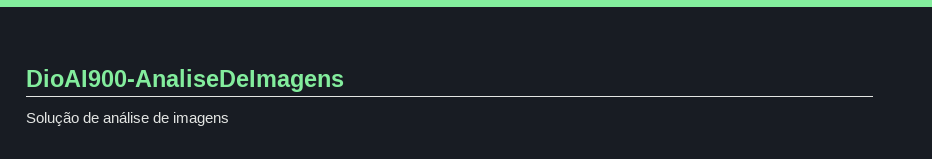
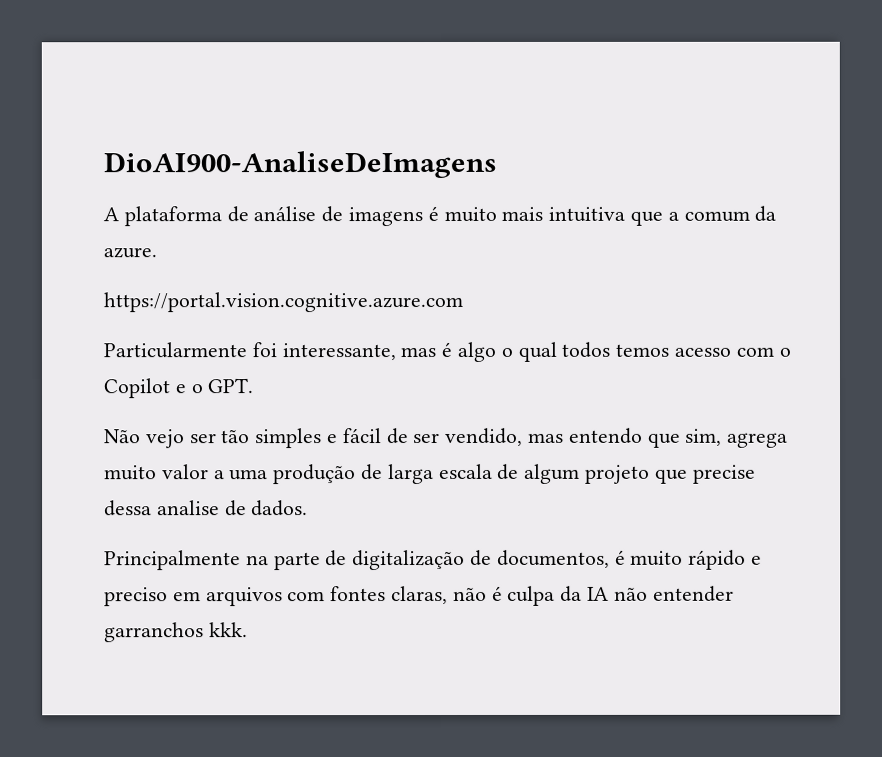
[26,112,79,126] Solução -> [103,206,222,227] A plataforma
(230, 119) none -> [427,205,777,226] [103,247,157,259] [103,291,463,313] [103,341,791,362] [103,378,255,399] [104,427,789,449] [104,463,756,485] [104,500,309,517] [104,549,763,571] [104,585,734,607] [104,622,248,643] é muito mais intuitiva que a comum da azure. // https://portal.vision.cognitive.azure.com // Particularmente foi interessante, mas é algo o qual todos temos acesso com o Copilot e o GPT. // Não vejo ser tão simples e fácil de ser vendido, mas entendo que sim, agrega muito valor a uma produção de larga escala de algum projeto que precise dessa analise de dados. // Principalmente na parte de digitalização de documentos, é muito rápido e preciso em arquivos com fontes claras, não é culpa da IA não entender garranchos kkk.

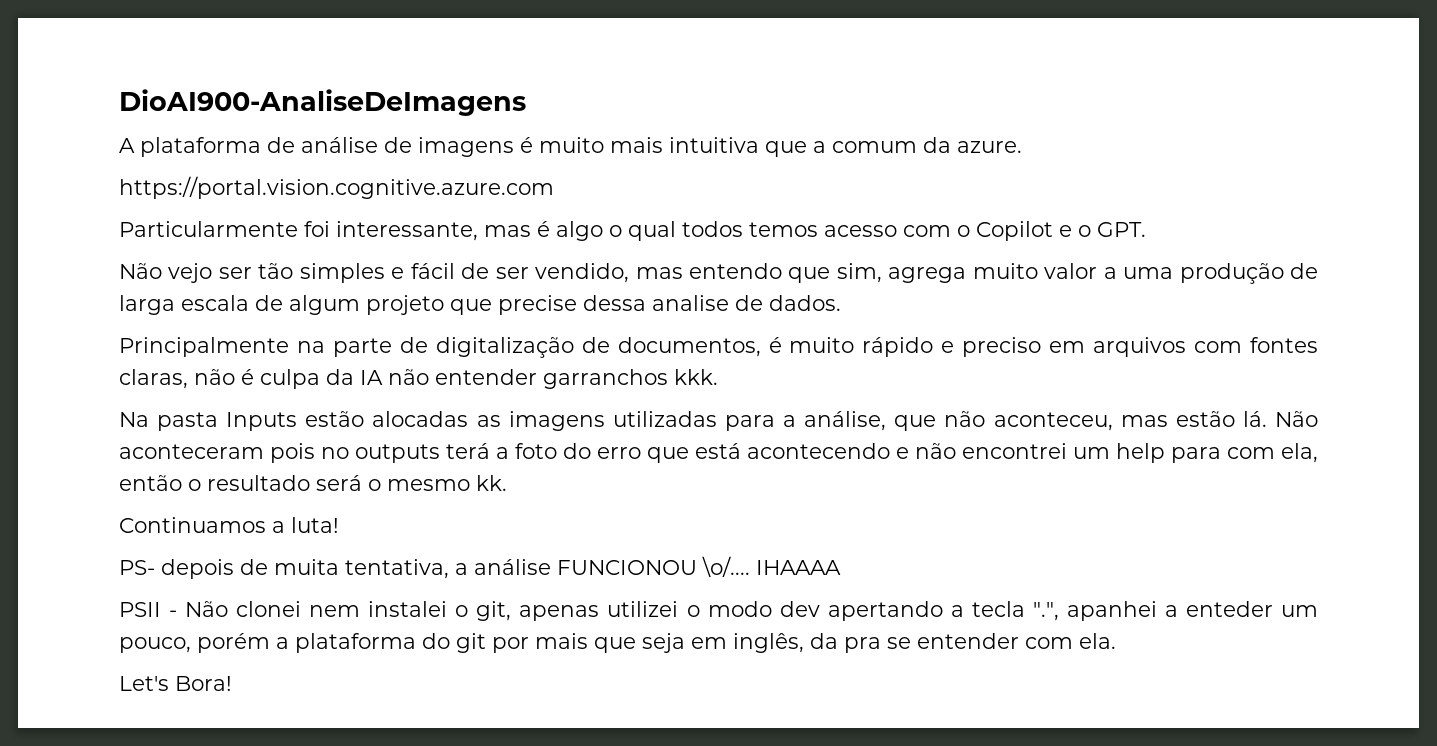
(248, 630) none -> [119,411,1318,431] [119,443,1318,463] [119,475,507,491] [119,517,339,533] [119,556,841,579] [119,601,1318,621] [119,633,1116,653] [119,676,232,691] // Na pasta Inputs estão alocadas as imagens utilizadas para a análise, que não aconteceu, mas estão lá. Não aconteceram pois no outputs terá a foto do erro que está acontecendo e não encontrei um help para com ela, então o resultado será o mesmo kk. // Continuamos a luta! // PS- depois de muita tentativa, a análise FUNCIONOU \o/.... IHAAAA // PSII - Não clonei nem instalei o git, apenas utilizei o modo dev apertando a tecla ".", apanhei a enteder um pouco, porém a plataforma do git por mais que seja em inglês, da pra se entender com ela. // Let's Bora!

